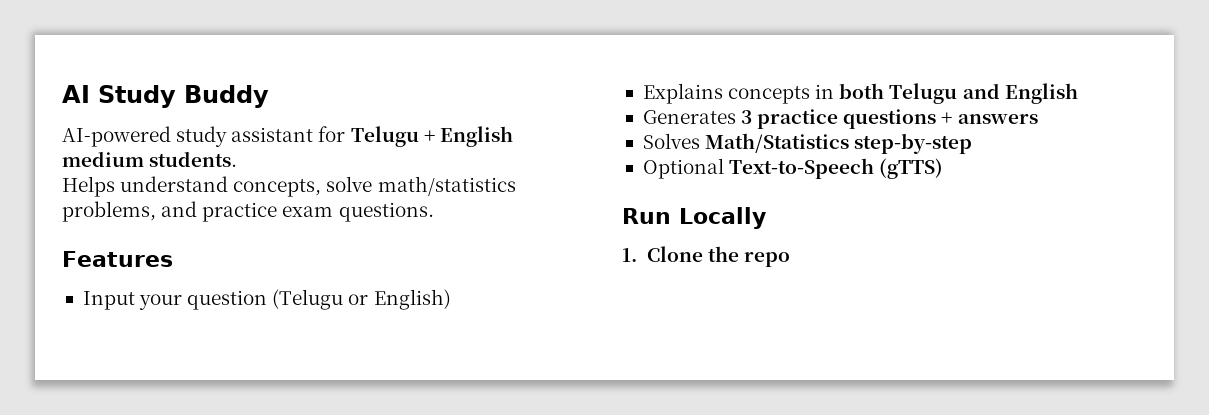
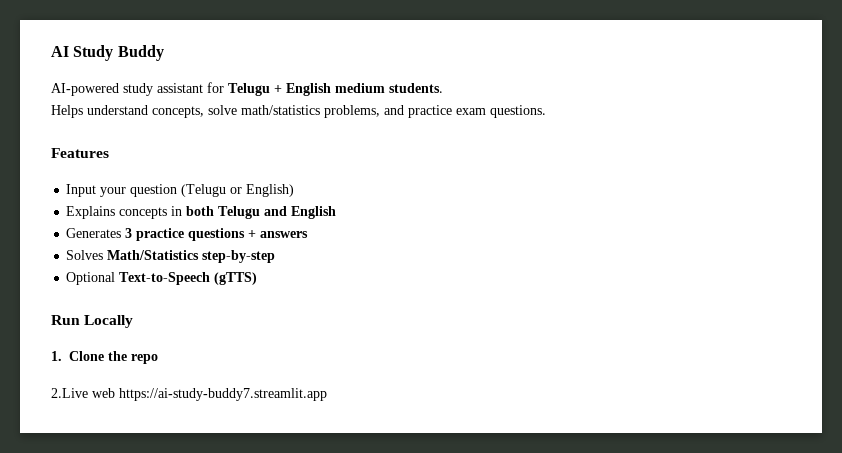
(791, 259) none -> [51,388,327,401] // 2.Live web https://ai-study-buddy7.streamlit.app

